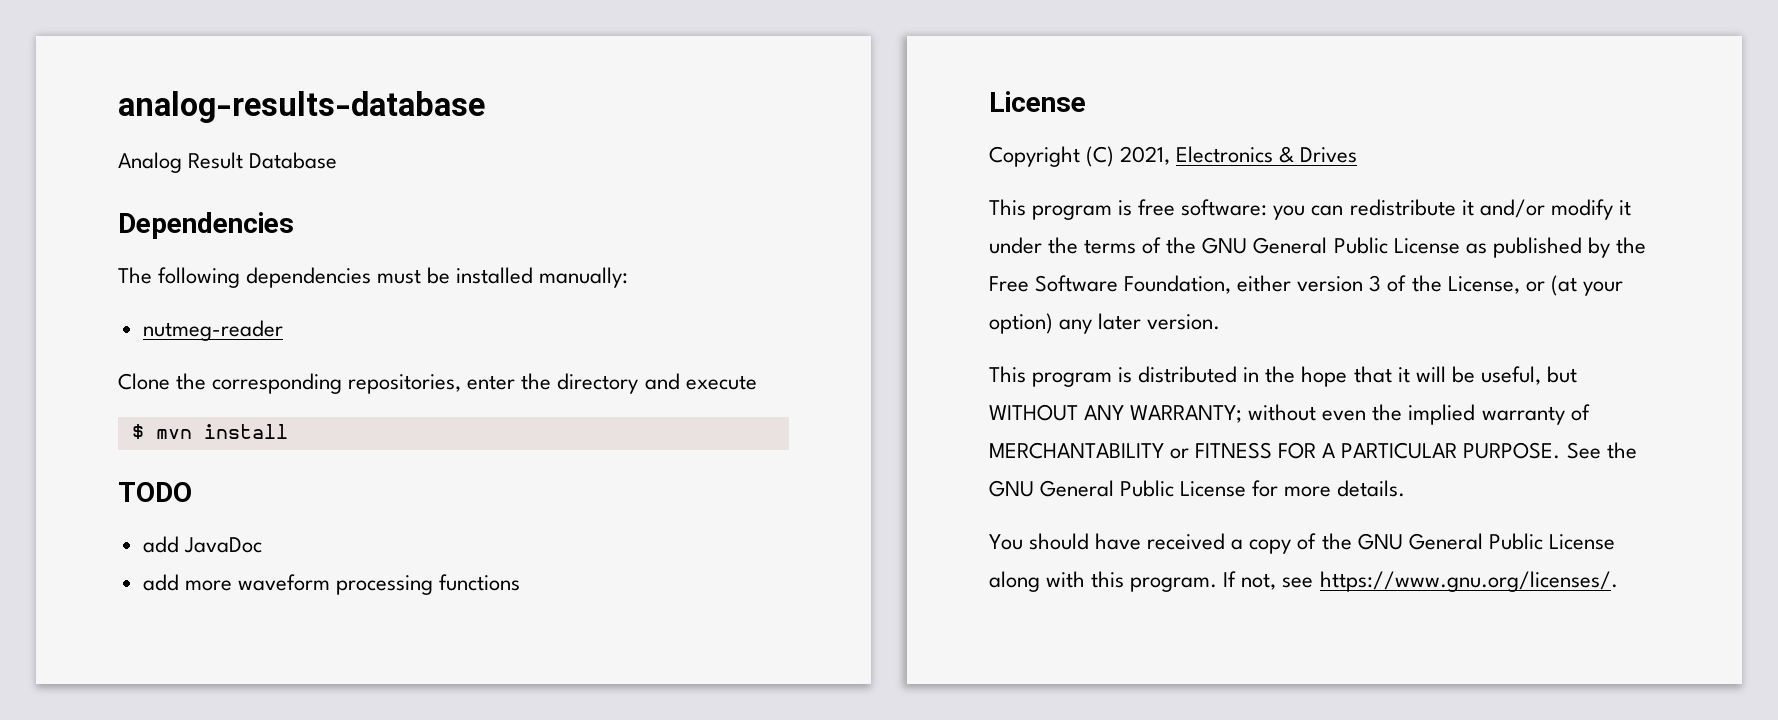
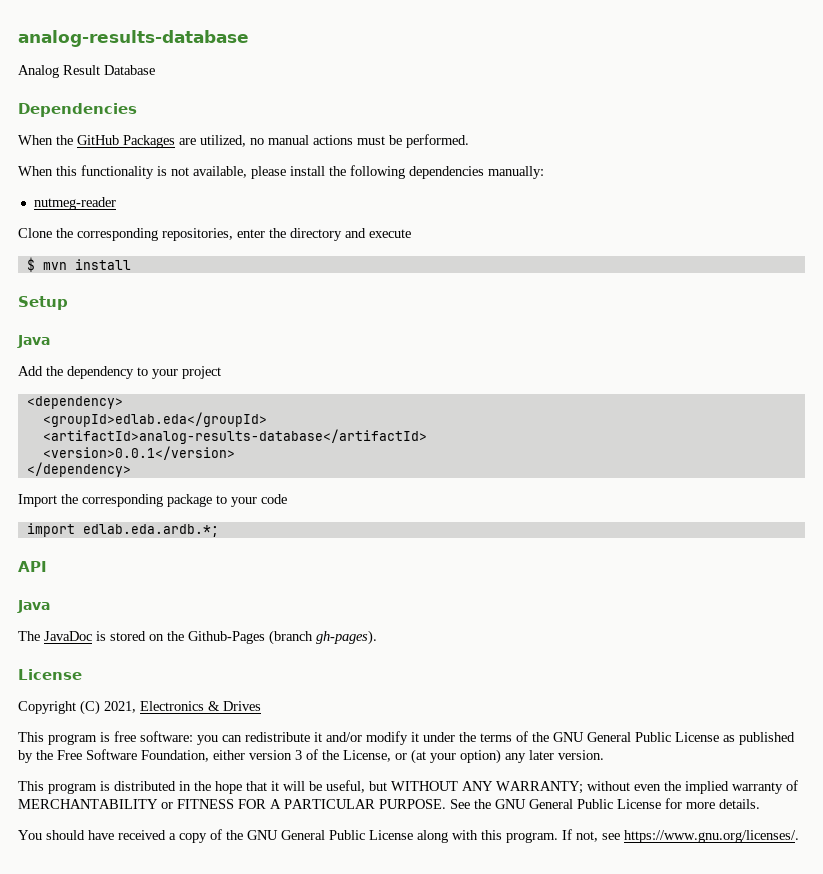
[118,267,534,288] The following dependencies must be installed -> [18,134,469,148] [18,165,484,179] When the GitHub Packages are utilized, no manual actions must be performed. // When this functionality is not available, please install the following dependencies
[118,482,192,502] [142,536,262,553] [142,574,521,595] TODO // add JavaDoc // add more waveform processing functions -> [18,296,68,310] [17,335,50,348] [18,366,221,379] [26,396,123,409] [42,412,267,427] [42,429,427,444] [42,446,235,460] [26,462,131,477] [18,494,287,507] [26,523,219,537] [18,561,47,572] [17,600,50,613] [18,630,377,645] Setup // Java // Add the dependency to your project // <dependency> // <groupId>edlab.eda</groupId> // <artifactId>analog-results-database</artifactId> // <version>0.0.1</version> // </dependency> // Import the corresponding package to your code // import edlab.eda.ardb.*; // API // Java // The JavaDoc is stored on the Github-Pages (branch gh-pages).

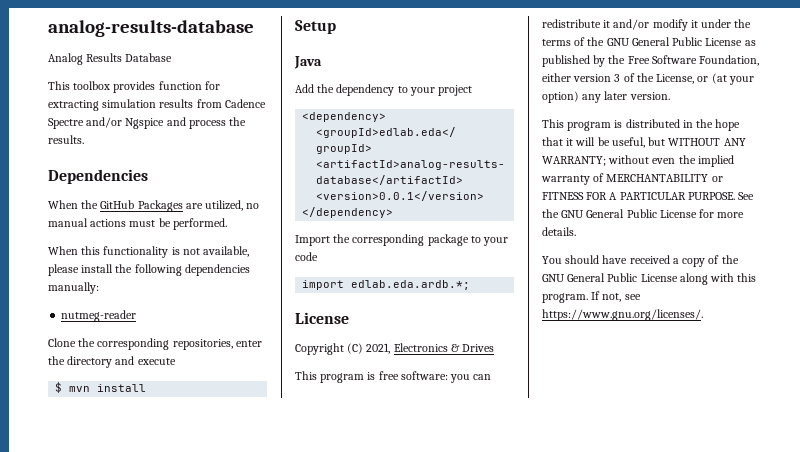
[63,65,100,75] Result -> [86,53,123,62] Results
(155, 70) none -> [48,81,220,93] [48,99,266,111] [48,117,247,129] [48,135,84,144] // This toolbox provides function for extracting simulation results from Cadence Spectre and/or Ngspice and process the results.
[18,561,47,572] [17,600,50,613] [18,630,377,645] // API // Java // The JavaDoc is stored on the Github-Pages (branch gh-pages). -> (471, 285) none

